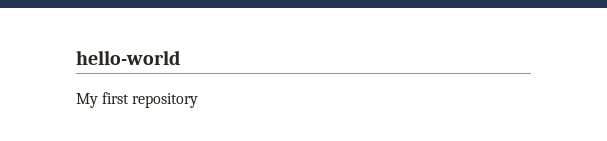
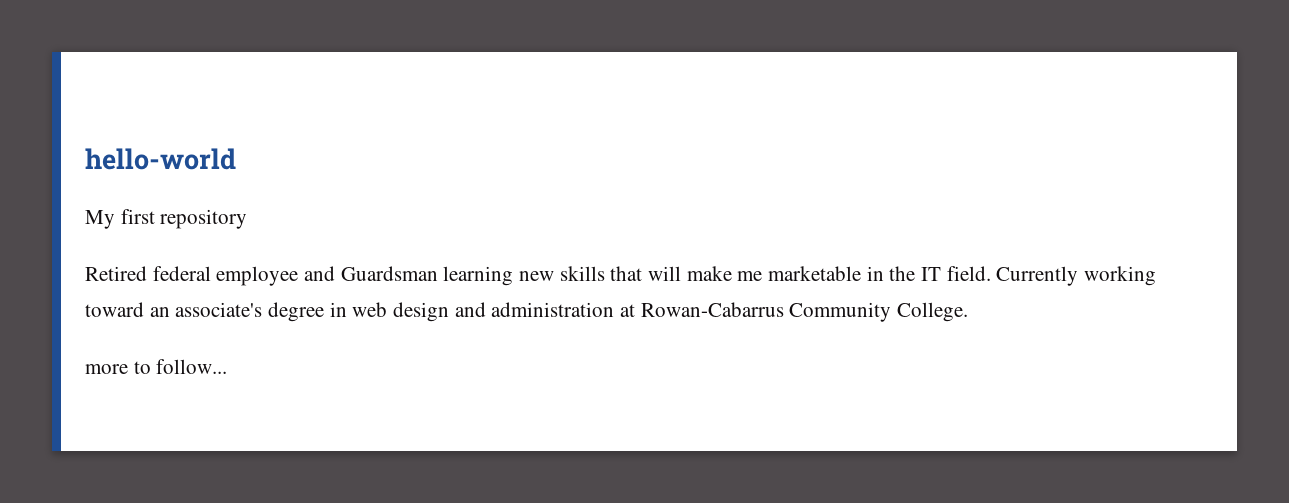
(199, 100) none -> [85,266,1157,286] [85,302,969,322] [85,359,228,374] // Retired federal employee and Guardsman learning new skills that will make me marketable in the IT field. Currently working toward an associate's degree in web design and administration at Rowan-Cabarrus Community College. // more to follow...

